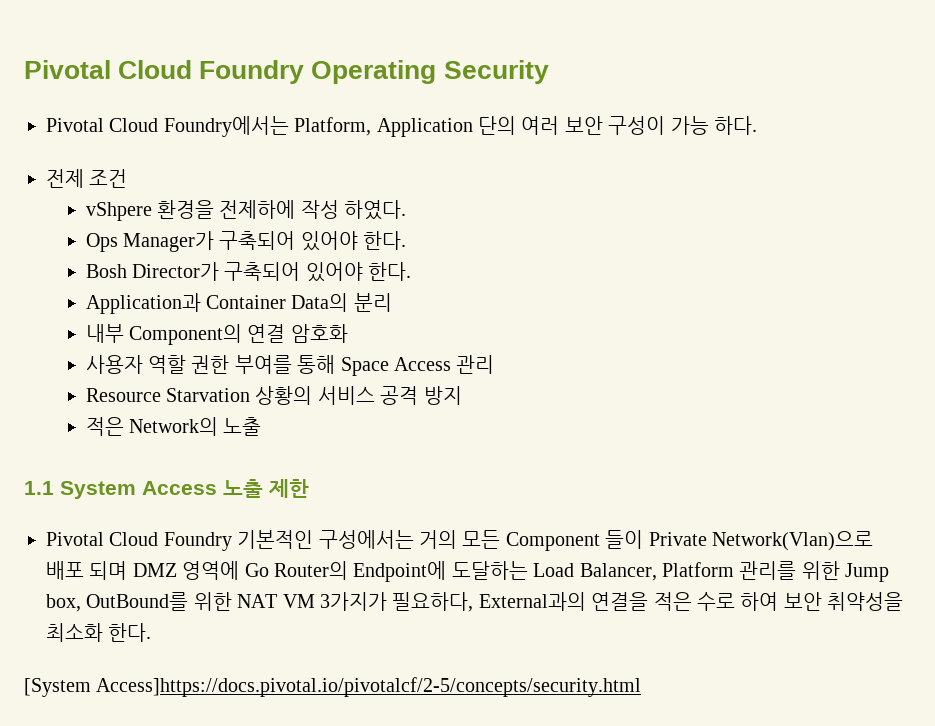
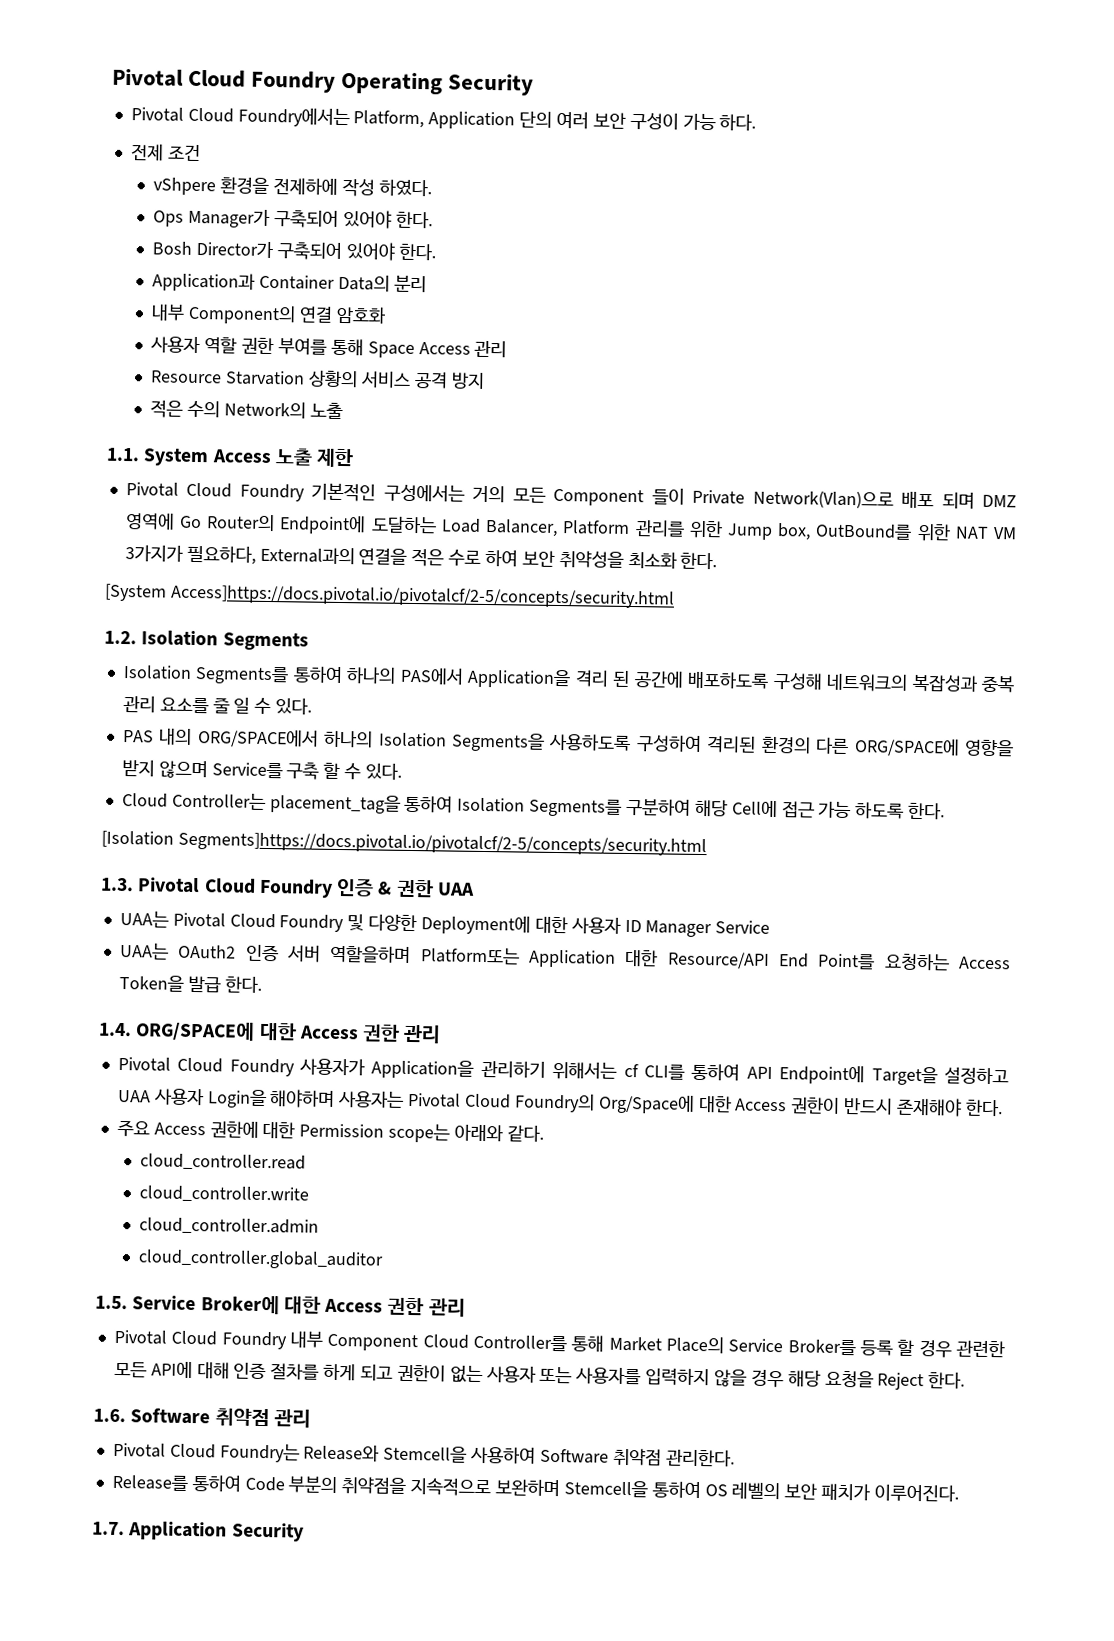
(124, 426) none -> [187,400,221,418] 수의
[24,481,54,495] 1.1 -> [106,447,140,462] 1.1.
(642, 687) none -> [104,630,309,651] [122,665,1015,693] [122,695,313,715] [122,728,1015,757] [121,759,402,780] [121,792,946,820] [101,830,707,857] [100,877,475,898] [119,910,771,938] [119,942,1012,971] [118,974,262,993] [98,1021,442,1044] [117,1056,1009,1086] [117,1088,1003,1117] [116,1119,544,1143] [140,1153,307,1171] [139,1185,310,1203] [139,1217,320,1235] [138,1249,385,1270] [95,1295,466,1317] [113,1329,1006,1358] [113,1361,966,1391] [93,1407,311,1428] [112,1442,735,1467] [111,1474,959,1502] [92,1521,304,1542] // 1.2. Isolation Segments // Isolation Segments를 통하여 하나의 PAS에서 Application을 격리 된 공간에 배포하도록 구성해 네트워크의 복잡성과 중복 관리 요소를 줄 일 수 있다. // PAS 내의 ORG/SPACE에서 하나의 Isolation Segments을 사용하도록 구성하여 격리된 환경의 다른 ORG/SPACE에 영향을 받지 않으며 Service를 구축 할 수 있다. // Cloud Controller는 placement_tag을 통하여 Isolation Segments를 구분하여 해당 Cell에 접근 가능 하도록 한다. // [Isolation Segments]https://docs.pivotal.io/pivotalcf/2-5/concepts/security.html // 1.3. Pivotal Cloud Foundry 인증 & 권한 UAA // UAA는 Pivotal Cloud Foundry 및 다양한 Deployment에 대한 사용자 ID Manager Service // UAA는 OAuth2 인증 서버 역할을하며 Platform또는 Application 대한 Resource/API End Point를 요청하는 Access Token을 발급 한다. // 1.4. ORG/SPACE에 대한 Access 권한 관리 // Pivotal Cloud Foundry 사용자가 Application을 관리하기 위해서는 cf CLI를 통하여 API Endpoint에 Target을 설정하고 UAA 사용자 Login을 해야하며 사용자는 Pivotal Cloud Foundry의 Org/Space에 대한 Access 권한이 반드시 존재해야 한다. // 주요 Access 권한에 대한 Permission scope는 아래와 같다. // cloud_controller.read // cloud_controller.write // cloud_controller.admin // cloud_controller.global_auditor // 1.5. Service Broker에 대한 Access 권한 관리 // Pivotal Cloud Foundry 내부 Component Cloud Controller를 통해 Market Place의 Service Broker를 등록 할 경우 관련한 모든 API에 대해 인증 절차를 하게 되고 권한이 없는 사용자 또는 사용자를 입력하지 않을 경우 해당 요청을 Reject 한다. // 1.6. Software 취약점 관리 // Pivotal Cloud Foundry는 Release와 Stemcell을 사용하여 Software 취약점 관리한다. // Release를 통하여 Code 부분의 취약점을 지속적으로 보완하며 Stemcell을 통하여 OS 레벨의 보안 패치가 이루어진다. // 1.7. Application Security

